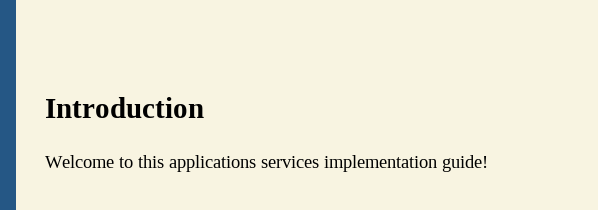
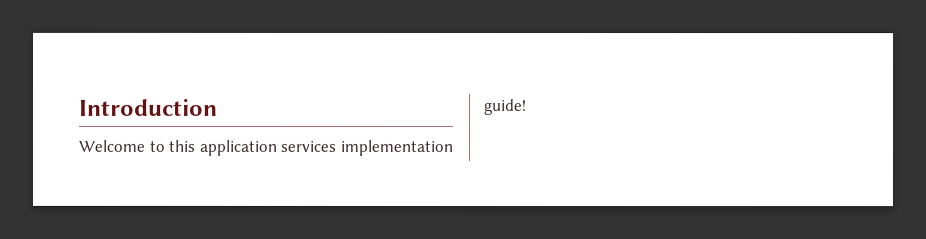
[169,155,256,172] applications -> [198,139,277,156] application

